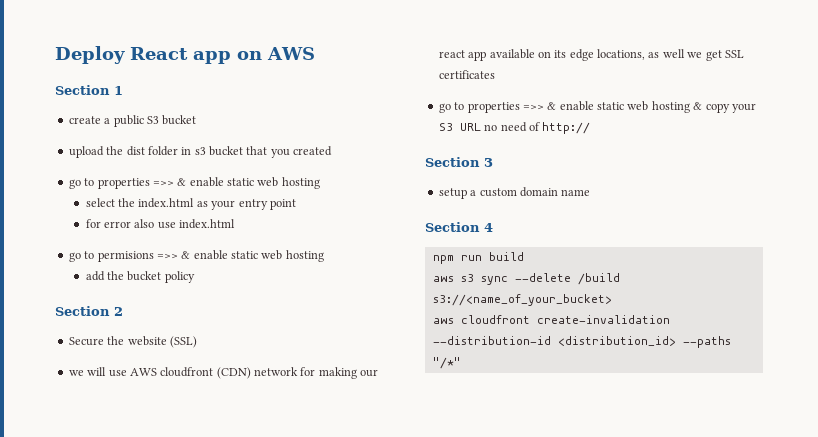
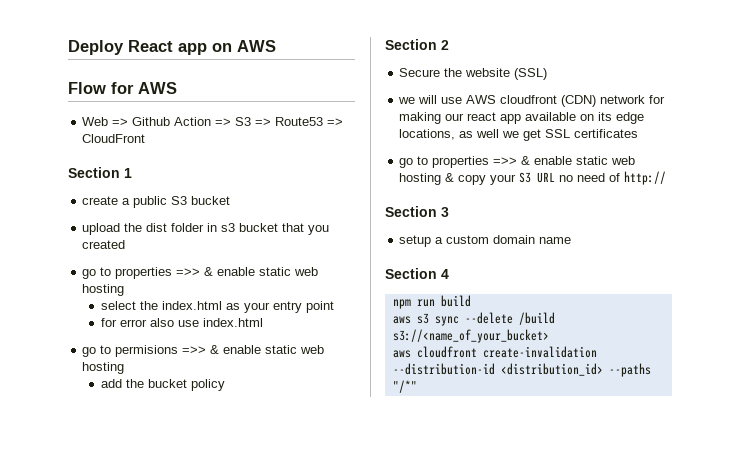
(315, 53) none -> [68,82,177,94] [82,117,344,126] [82,134,146,143] // Flow for AWS // Web => Github Action => S3 => Route53 => CloudFront

